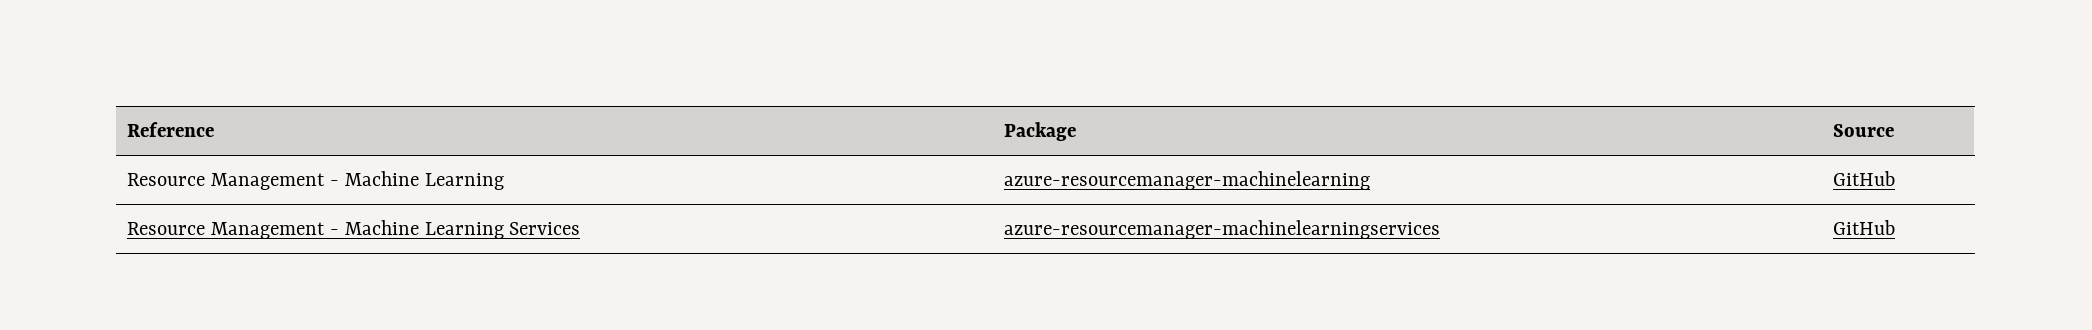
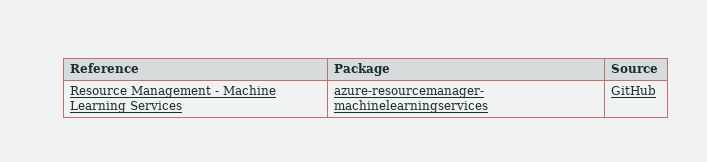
[126,171,504,190] [1003,171,1370,190] [1832,171,1895,186] // Resource Management - Machine Learning | azure-resourcemanager-machinelearning | GitHub -> (659, 68) none

